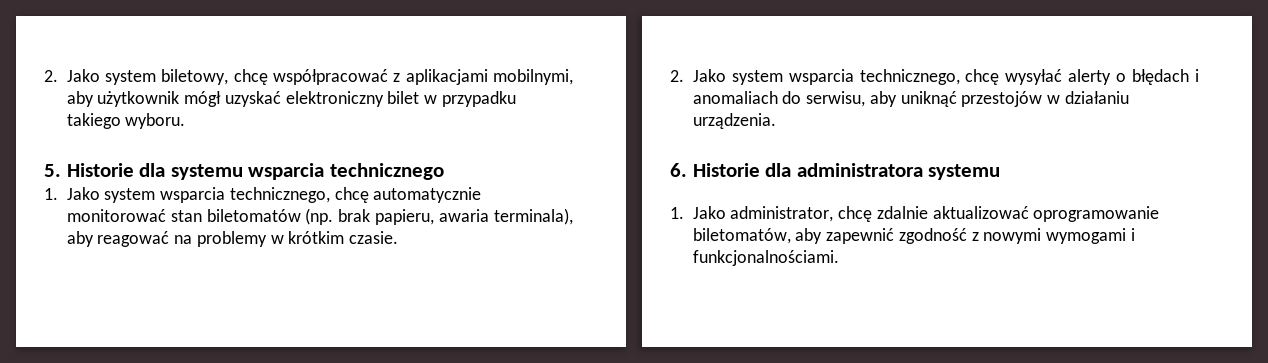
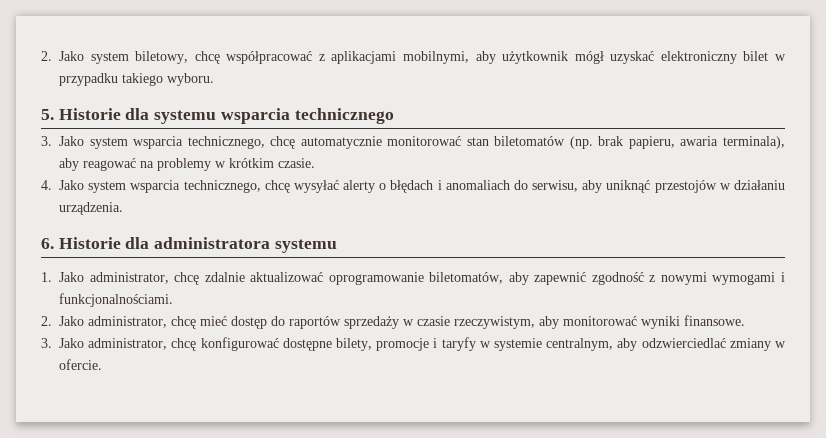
[44,188,58,200] 1. -> [41,136,52,146] 3.
[670,70,684,82] 2. -> [41,180,52,190] 4.
(839, 258) none -> [41,315,745,329] [41,337,786,351] [59,359,102,370] // 2. Jako administrator, chcę mieć dostęp do raportów sprzedaży w czasie rzeczywistym, aby monitorować wyniki finansowe. // 3. Jako administrator, chcę konfigurować dostępne bilety, promocje i taryfy w systemie centralnym, aby odzwierciedlać zmiany w ofercie.

